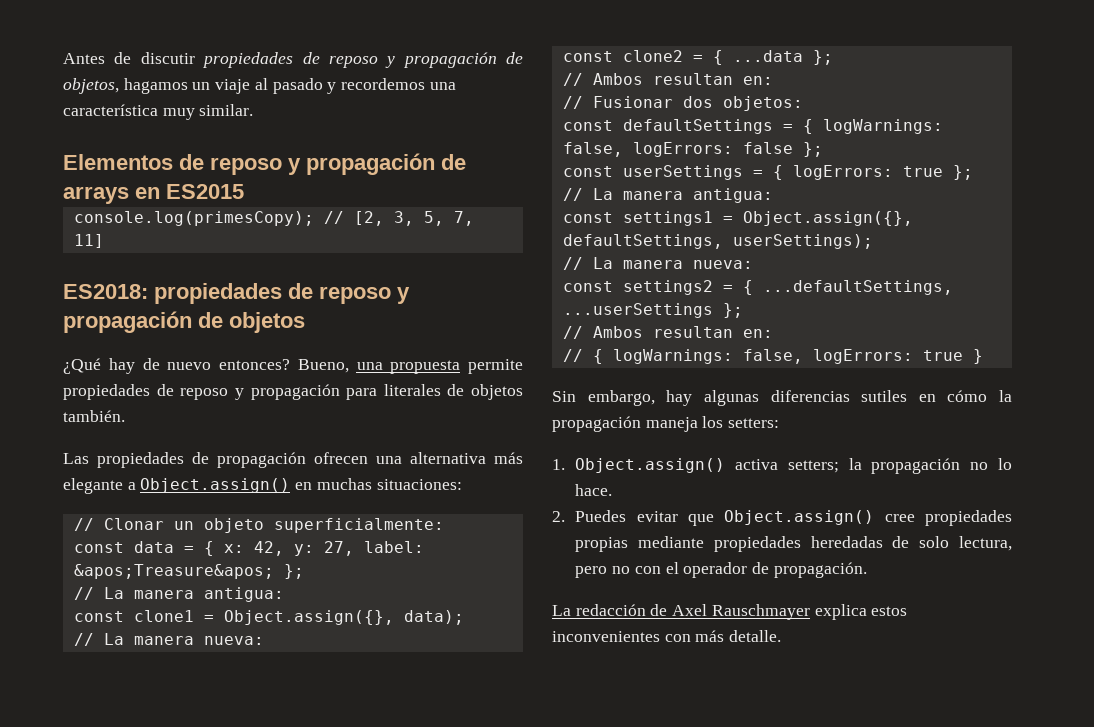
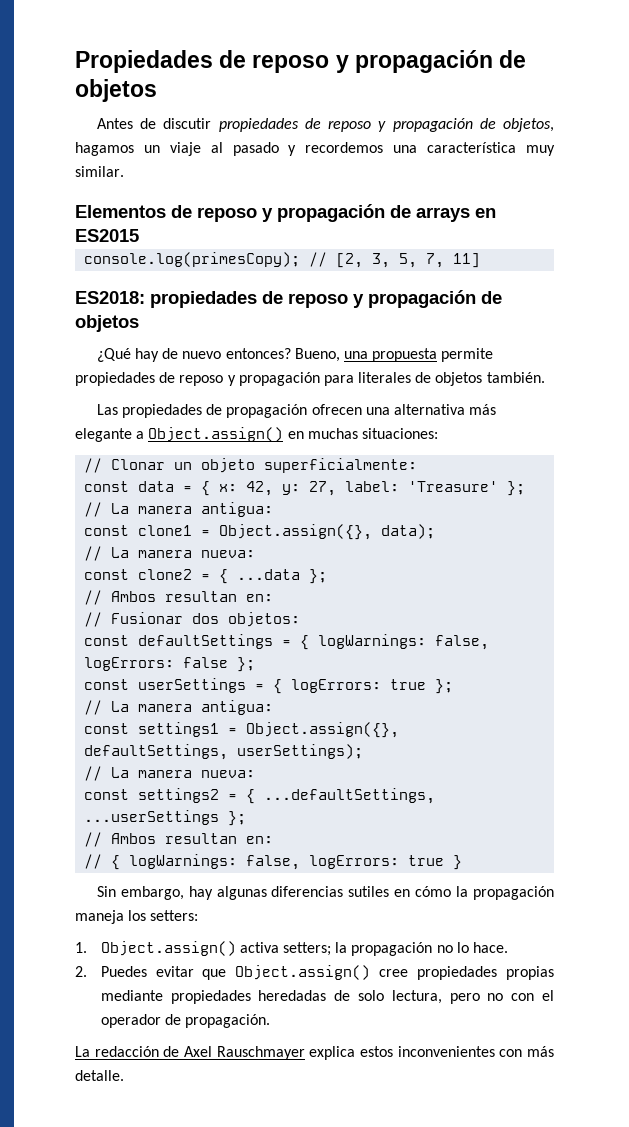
(63, 58) none -> [75,50,527,73] [75,79,157,102] Propiedades de reposo y propagación de objetos //
[73,564,274,579] &apos;Treasure&apos; -> [408,481,499,492] 'Treasure'

